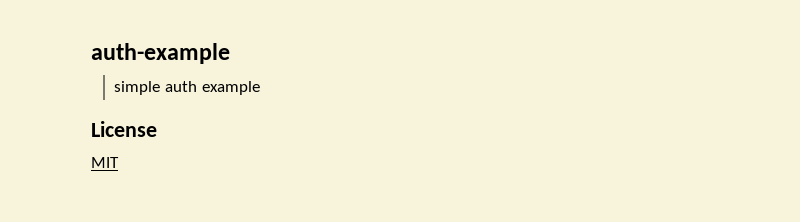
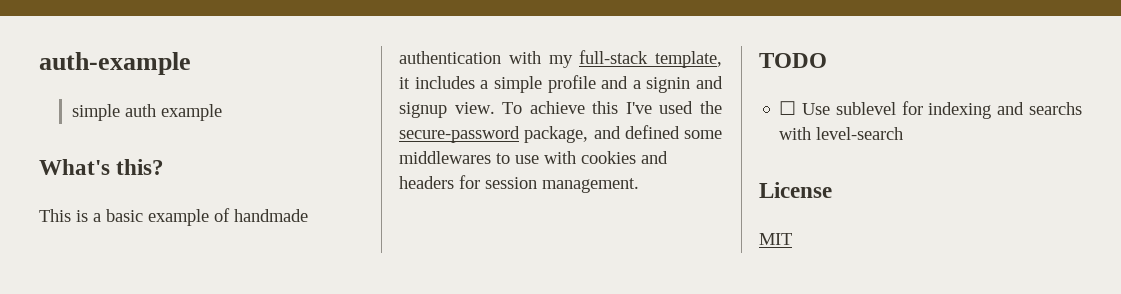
(260, 88) none -> [39,159,165,175] [39,208,308,226] [399,50,722,68] [399,75,723,93] [399,101,722,118] [399,125,722,143] [399,151,668,164] [399,175,639,193] [759,53,827,68] [779,101,1082,119] [779,127,904,140] // What's this? // This is a basic example of handmade authentication with my full-stack template, it includes a simple profile and a signin and signup view. To achieve this I've used the secure-password package, and defined some middlewares to use with cookies and headers for session management. // TODO // ☐ Use sublevel for indexing and searchs with level-search

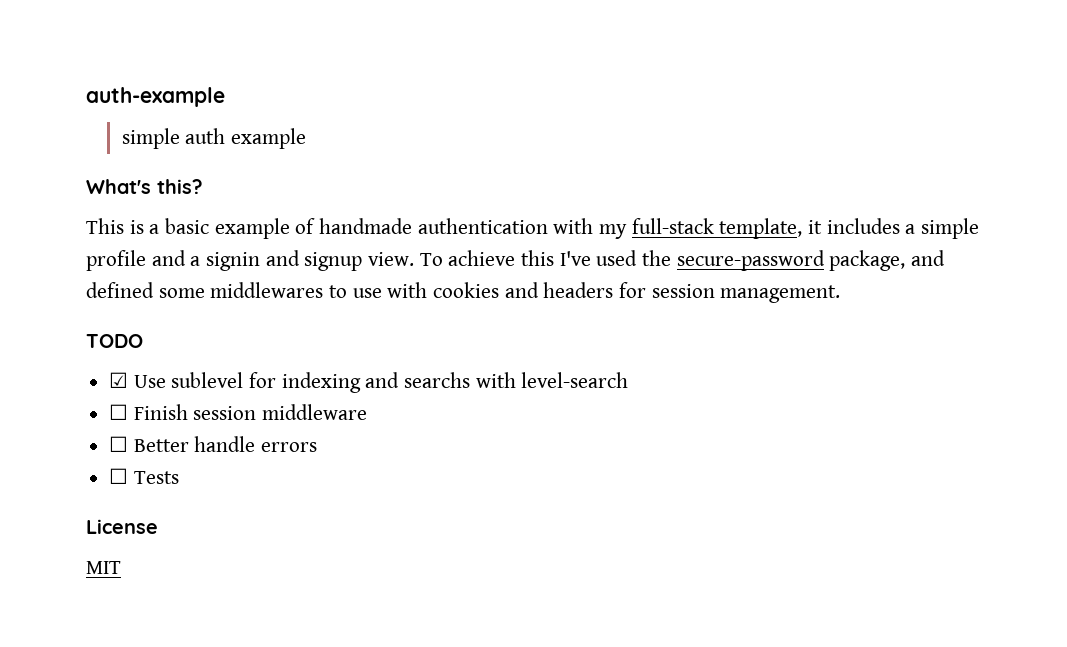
[779,101,797,115] ☐ -> [109,372,129,388] ☑
(904, 133) none -> [109,404,368,420] [109,436,318,452] [109,468,179,484] // ☐ Finish session middleware // ☐ Better handle errors // ☐ Tests

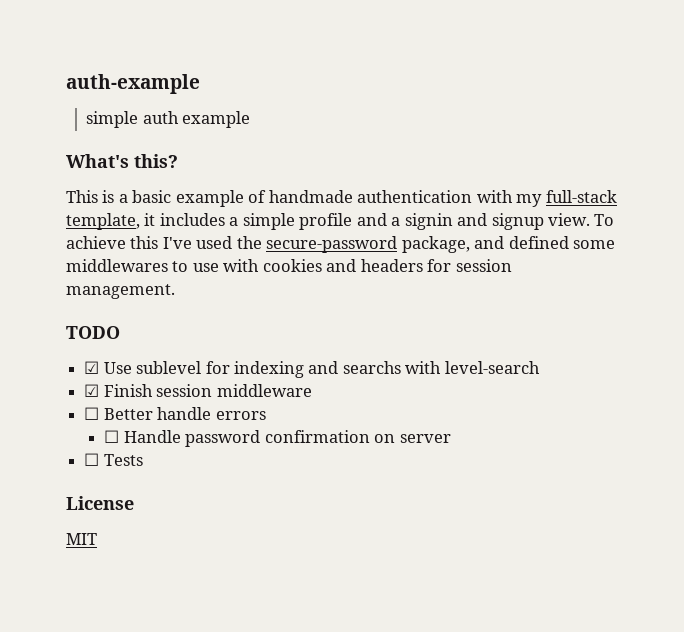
[109,404,129,420] ☐ -> [84,384,100,397] ☑
(318, 447) none -> [104,430,451,447] // ☐ Handle password confirmation on server

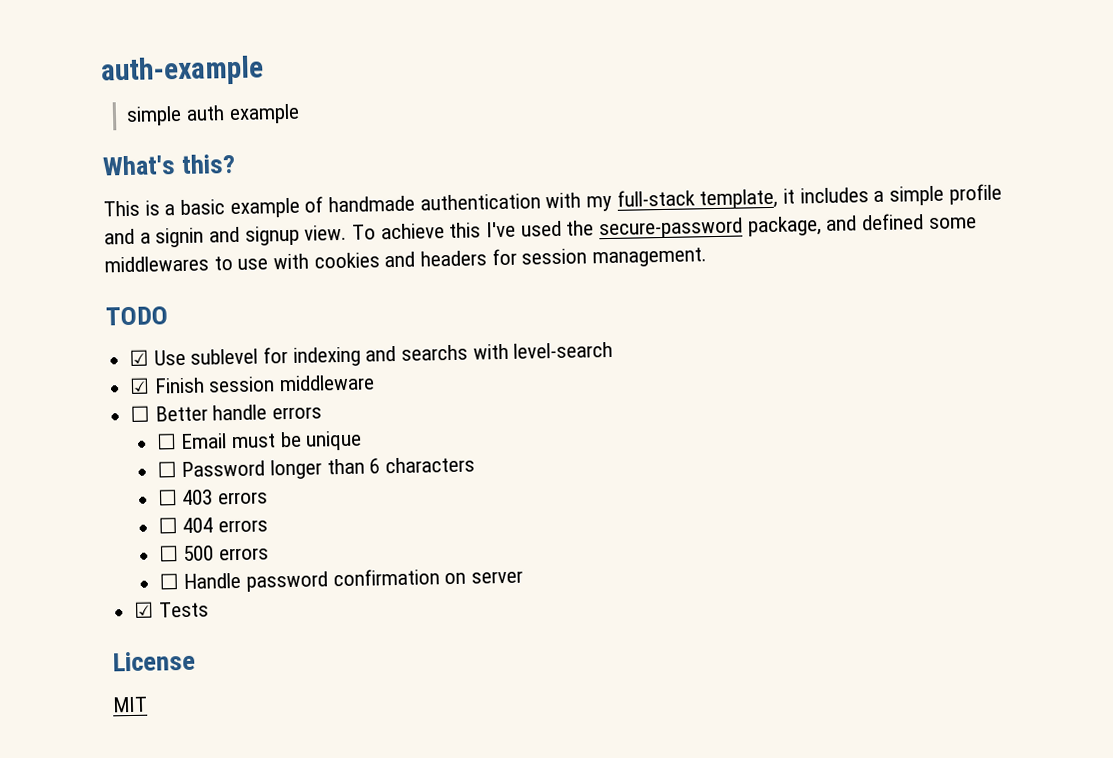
(266, 415) none -> [155,430,363,451] [156,456,475,480] [156,489,268,506] [157,517,268,534] [158,545,269,562] // ☐ Email must be unique // ☐ Password longer than 6 characters // ☐ 403 errors // ☐ 404 errors // ☐ 500 errors
[84,453,100,466] ☐ -> [134,601,155,618] ☑

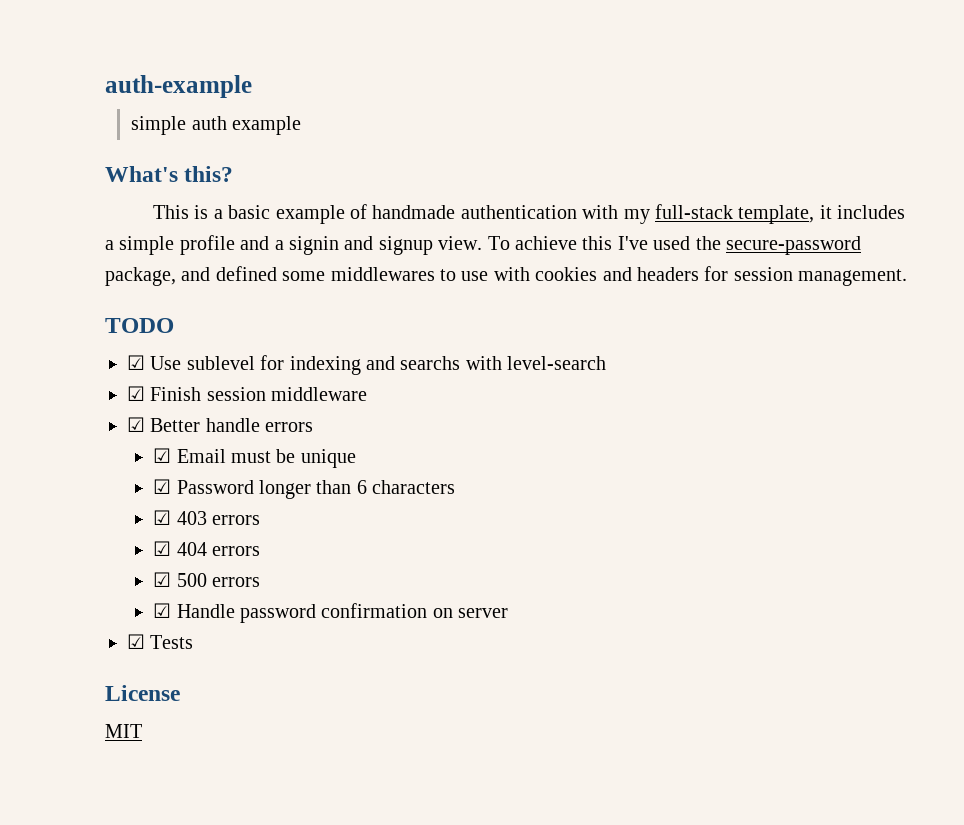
[130,405,151,422] ☐ -> [127,417,145,432] ☑
[155,433,177,450] ☐ -> [153,448,172,463] ☑
[156,461,177,478] ☐ -> [153,479,172,494] ☑
[156,489,178,506] ☐ -> [153,510,172,525] ☑
[157,517,178,534] ☐ -> [153,541,172,556] ☑
[158,545,179,562] ☐ -> [153,572,172,587] ☑
[158,573,179,590] ☐ -> [153,603,172,618] ☑

